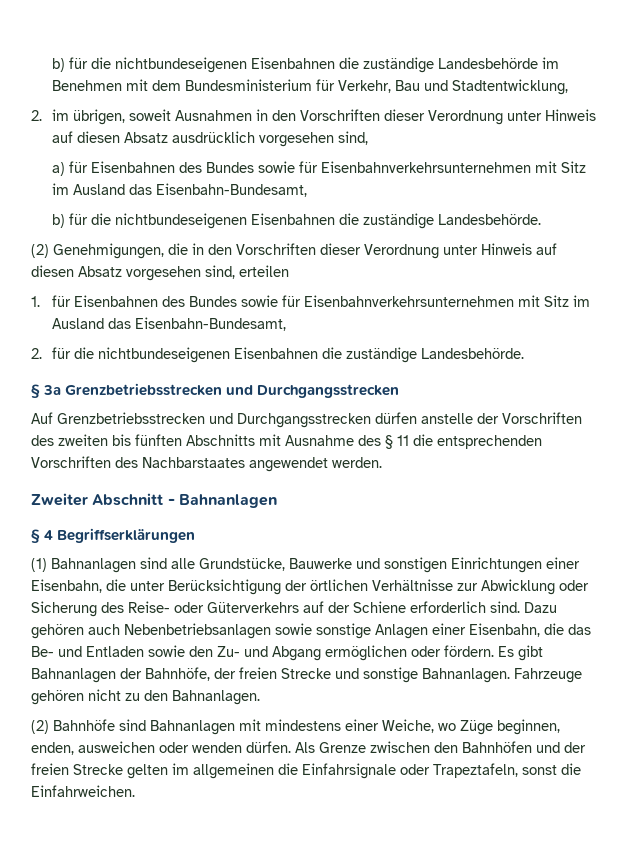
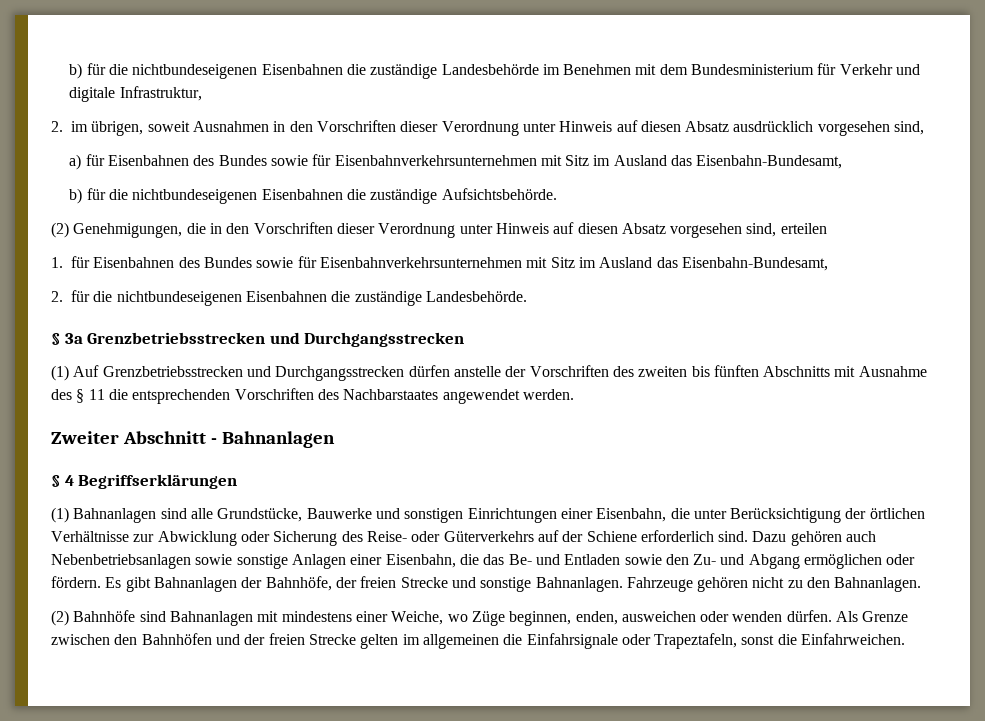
[338,79,569,95] Verkehr, Bau und Stadtentwicklung, -> [839,64,921,75] [69,86,202,102] Verkehr und digitale Infrastruktur,
[438,214,542,225] Landesbehörde. -> [441,188,557,200] Aufsichtsbehörde.
(400, 391) none -> [51,365,69,381] (1)

